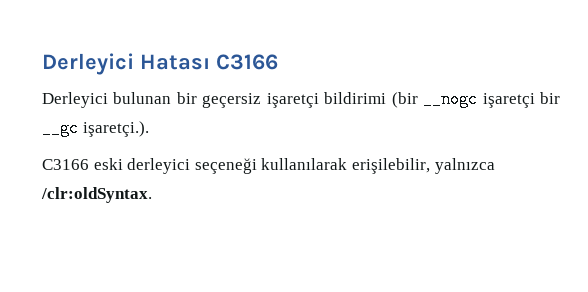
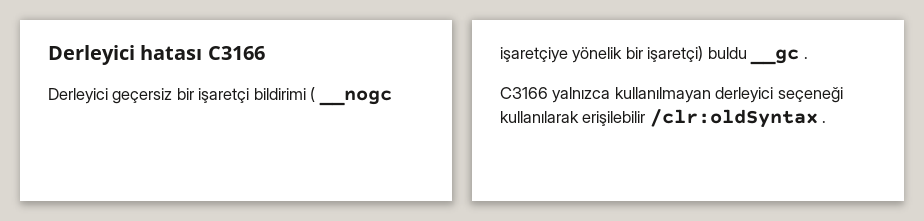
[42,53,210,75] Derleyici Hatası -> [48,45,203,65] Derleyici hatası
[113,91,561,108] [42,120,149,137] [42,158,123,170] bulunan bir geçersiz işaretçi bildirimi (bir __nogc işaretçi bir __gc işaretçi.). // C3166 eski -> [112,87,392,106] [500,46,808,65] [500,87,711,103] geçersiz bir işaretçi bildirimi ( __nogc işaretçiye yönelik bir işaretçi) buldu __gc . // C3166 yalnızca kullanılmayan
[351,158,495,174] [41,187,152,203] erişilebilir, yalnızca /clr:oldSyntax. -> [582,109,827,128] erişilebilir /clr:oldSyntax .

